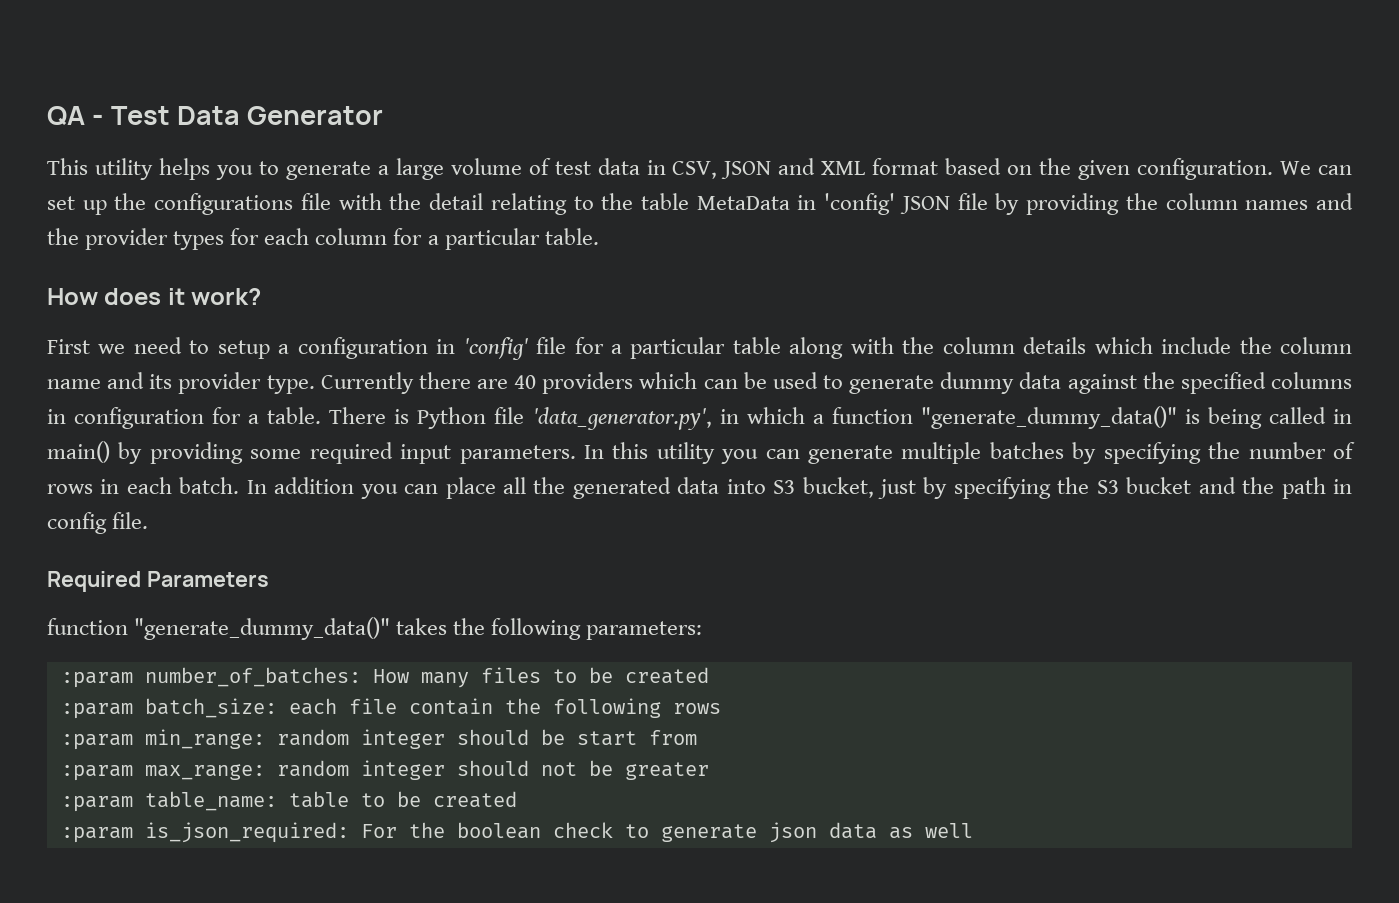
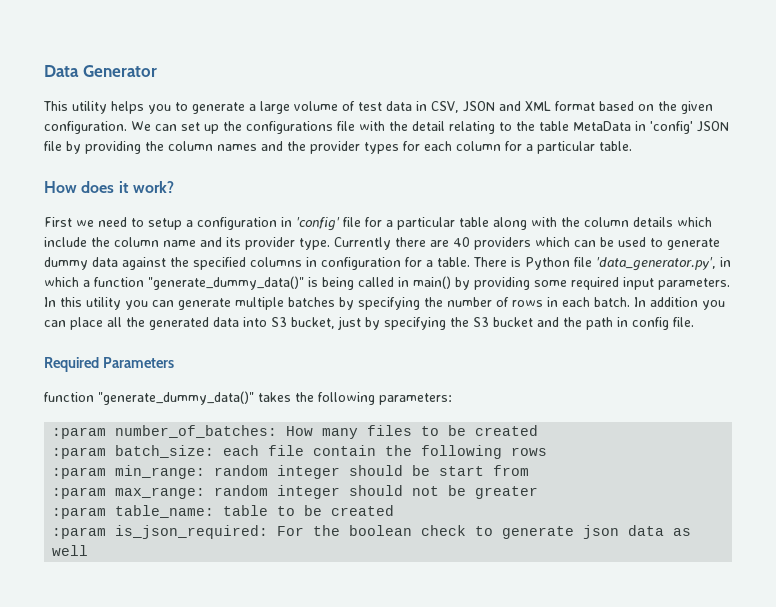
[47,106,170,126] QA - Test -> (44, 71) none

